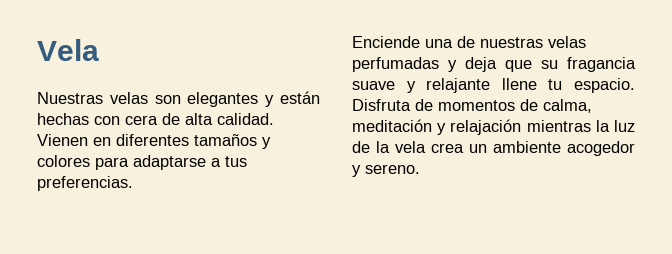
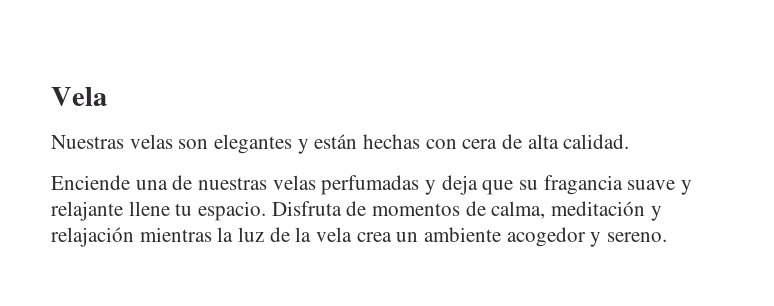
[37,134,271,149] [37,155,247,170] [37,176,133,191] Vienen en diferentes tamaños y colores para adaptarse a tus preferencias. -> (630, 141) none

